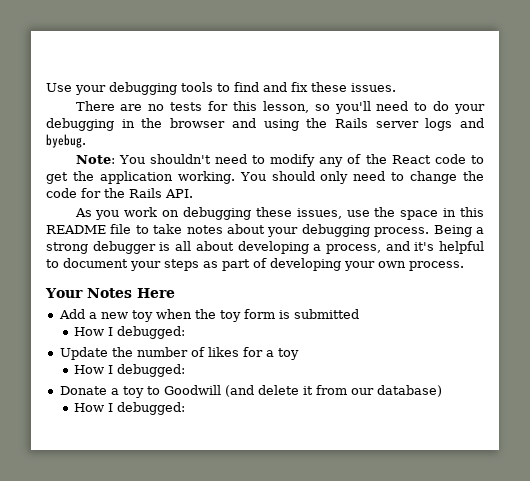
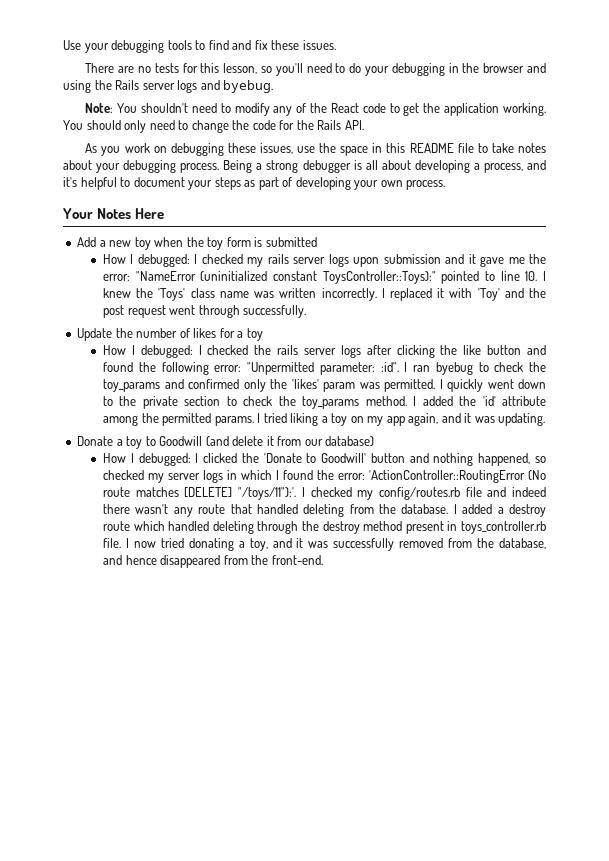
(186, 332) none -> [194,254,546,267] [103,271,546,284] [103,288,546,301] [103,305,307,318] I checked my rails server logs upon submission and it gave me the error: "NameError (uninitialized constant ToysController::Toys):" pointed to line 10. I knew the 'Toys' class name was written incorrectly. I replaced it with 'Toy' and the post request went through successfully.
(186, 370) none -> [198,345,546,358] [103,362,546,375] [103,379,546,392] [103,396,546,409] [103,413,546,426] I checked the rails server logs after clicking the like button and found the following error: "Unpermitted parameter: :id". I ran byebug to check the toy_params and confirmed only the 'likes' param was permitted. I quickly went down to the private section to check the toy_params method. I added the 'id' attribute among the permitted params. I tried liking a toy on my app again, and it was updating.
(186, 408) none -> [195,453,546,466] [103,470,546,483] [103,487,546,500] [103,504,547,517] [103,521,546,534] [103,538,546,551] [103,555,323,568] I clicked the 'Donate to Goodwill' button and nothing happened, so checked my server logs in which I found the error: 'ActionController::RoutingError (No route matches [DELETE] "/toys/11"):'. I checked my config/routes.rb file and indeed there wasn't any route that handled deleting from the database. I added a destroy route which handled deleting through the destroy method present in toys_controller.rb file. I now tried donating a toy, and it was successfully removed from the database, and hence disappeared from the front-end.

